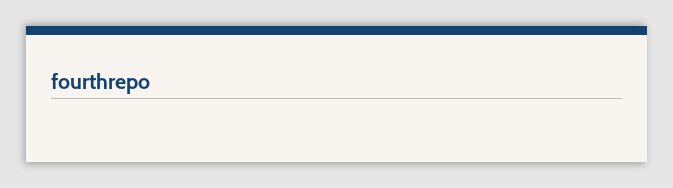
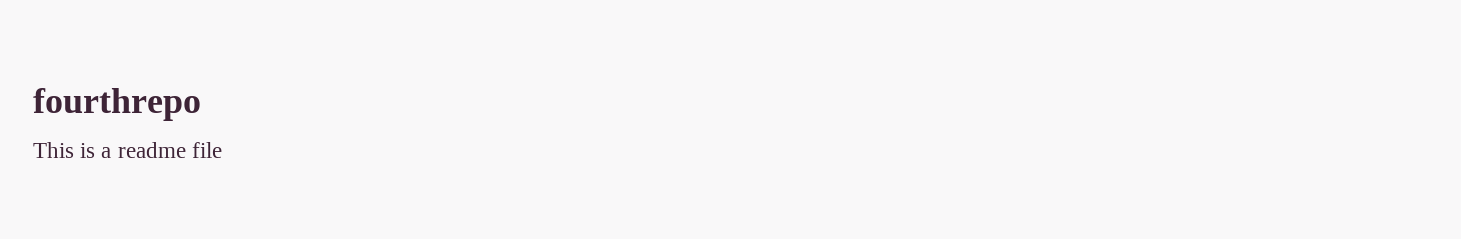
(150, 83) none -> [33,142,222,158] // This is a readme file

